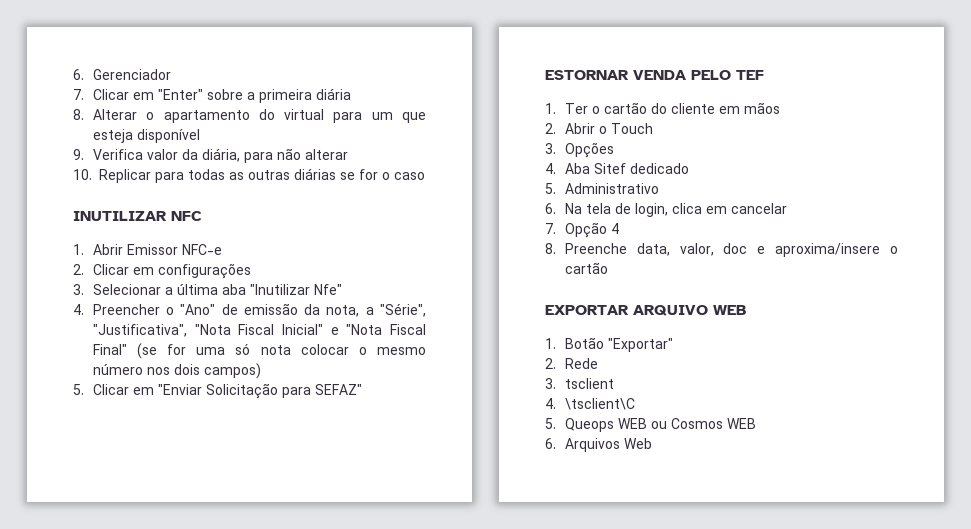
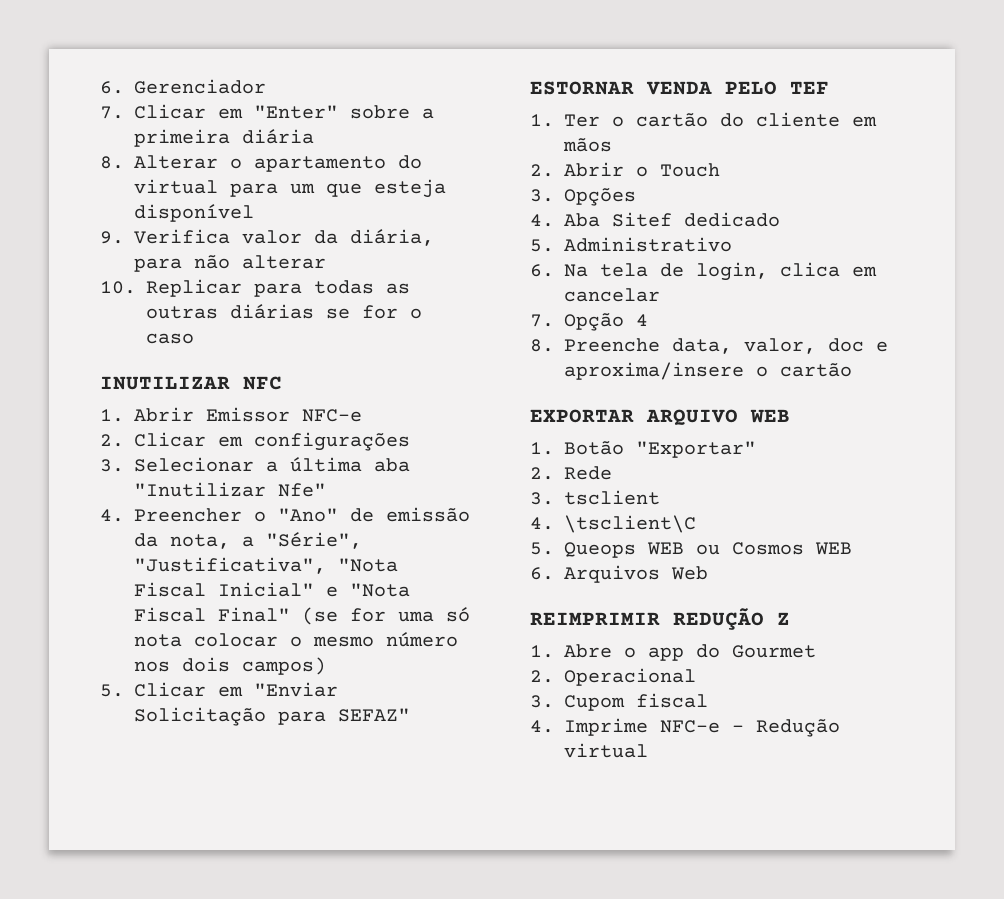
(652, 443) none -> [530,608,790,630] [530,644,816,661] [530,668,696,686] [530,693,708,711] [530,718,840,737] [564,743,648,758] // REIMPRIMIR REDUÇÃO Z // 1. Abre o app do Gourmet // 2. Operacional // 3. Cupom fiscal // 4. Imprime NFC-e - Redução virtual

